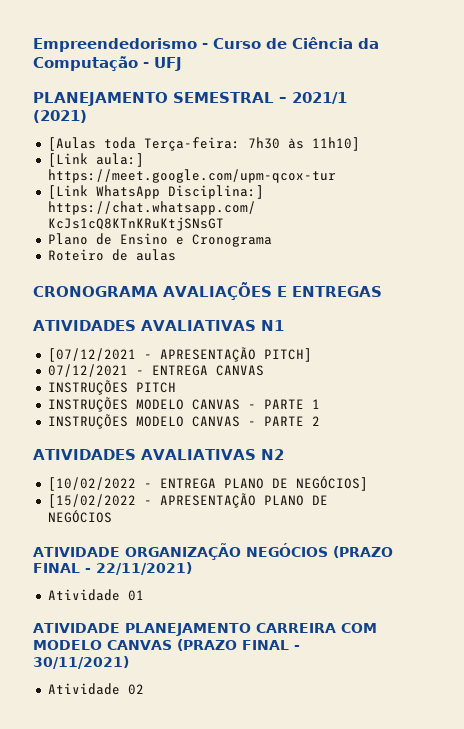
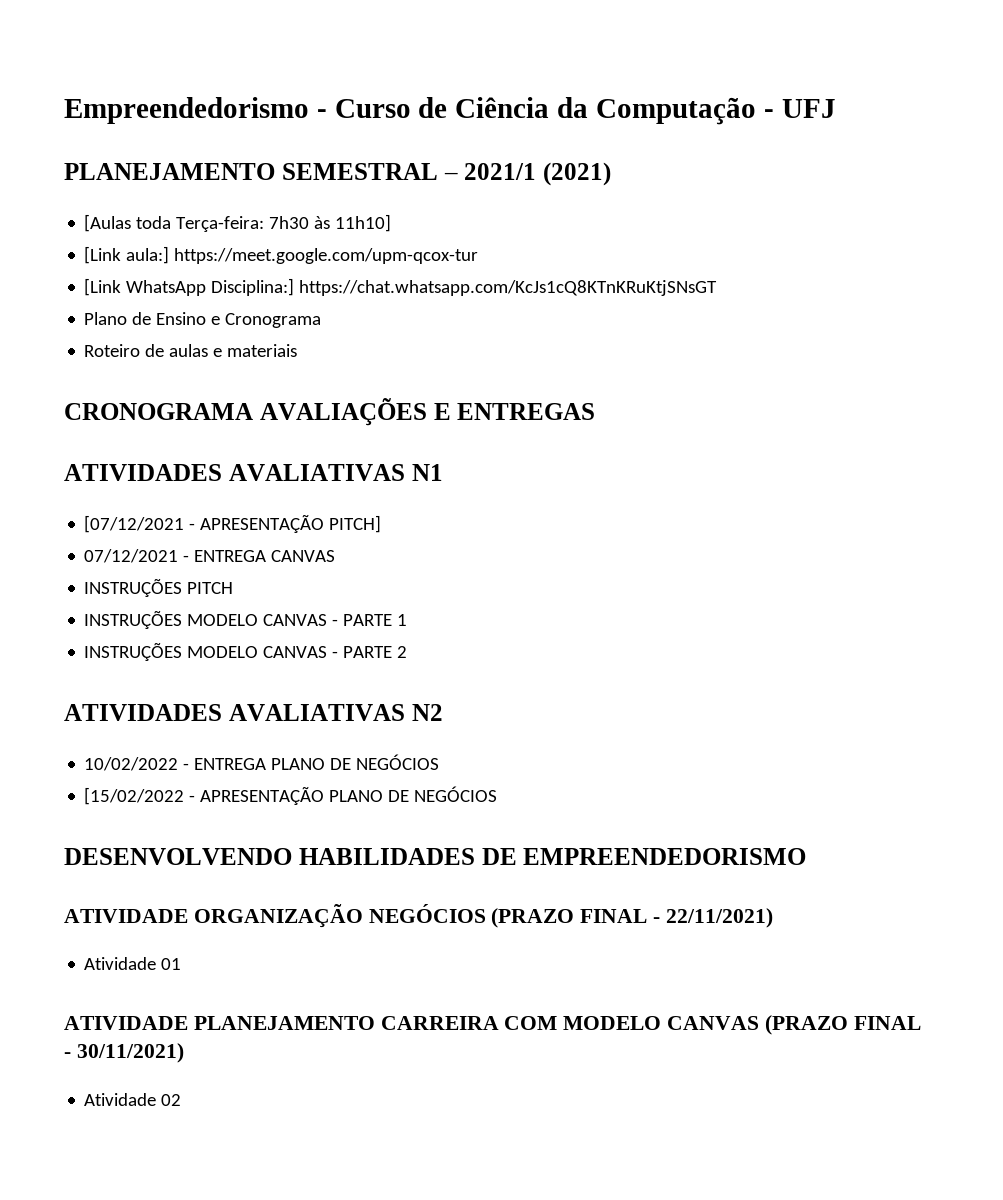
(176, 255) none -> [213,344,298,357] e materiais
[47,477,136,491] [10/02/2022 -> [84,757,179,771] 10/02/2022
[295,476,368,491] NEGÓCIOS] -> [356,754,440,770] NEGÓCIOS
(112, 516) none -> [64,848,807,865] // DESENVOLVENDO HABILIDADES DE EMPREENDEDORISMO

